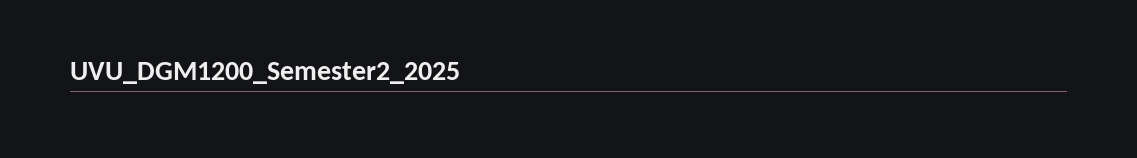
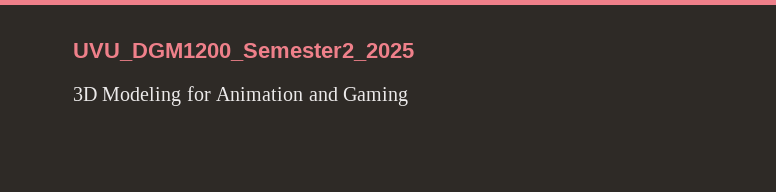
(460, 73) none -> [73,86,408,106] // 3D Modeling for Animation and Gaming

